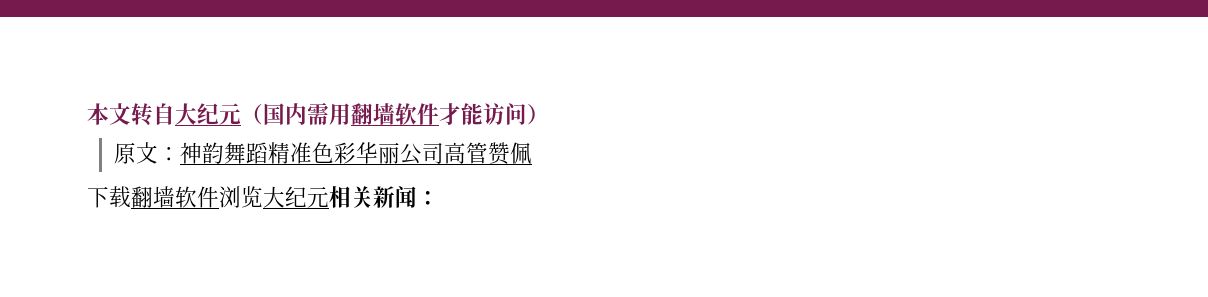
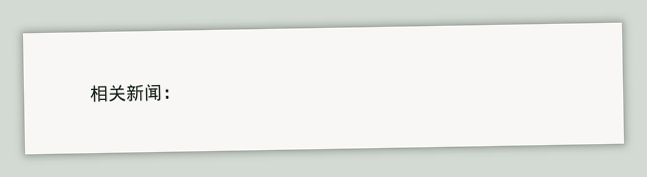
[87,102,549,126] [113,142,532,165] [87,186,329,208] 本文转自大纪元（国内需用翻墙软件才能访问） // 原文：神韵舞蹈精准色彩华丽公司高管赞佩 // 下载翻墙软件浏览大纪元 -> (89, 93) none

